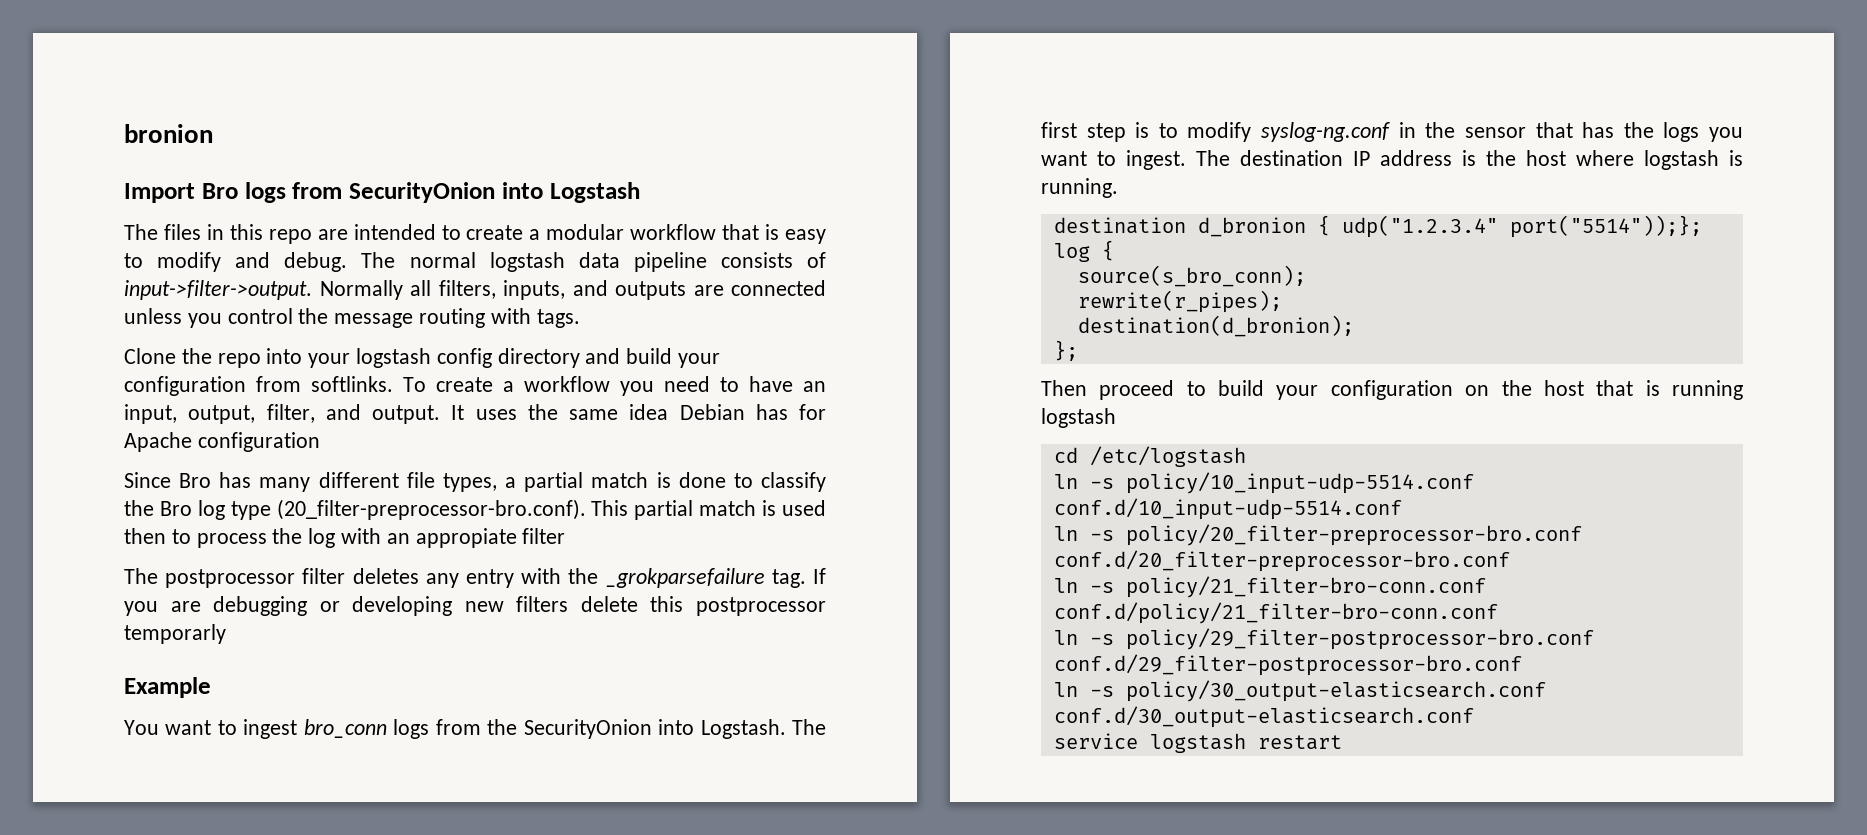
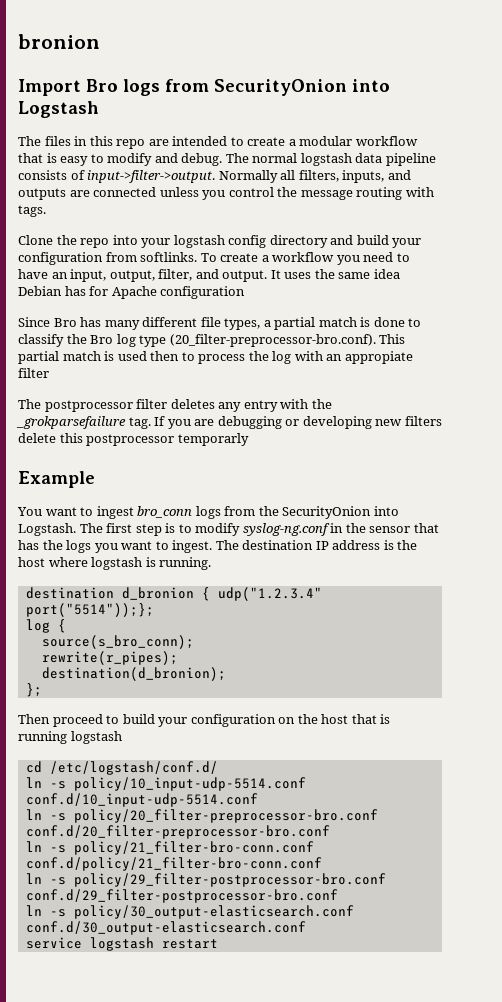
[1089,446,1246,467] /etc/logstash -> [49,761,218,775] /etc/logstash/conf.d/

